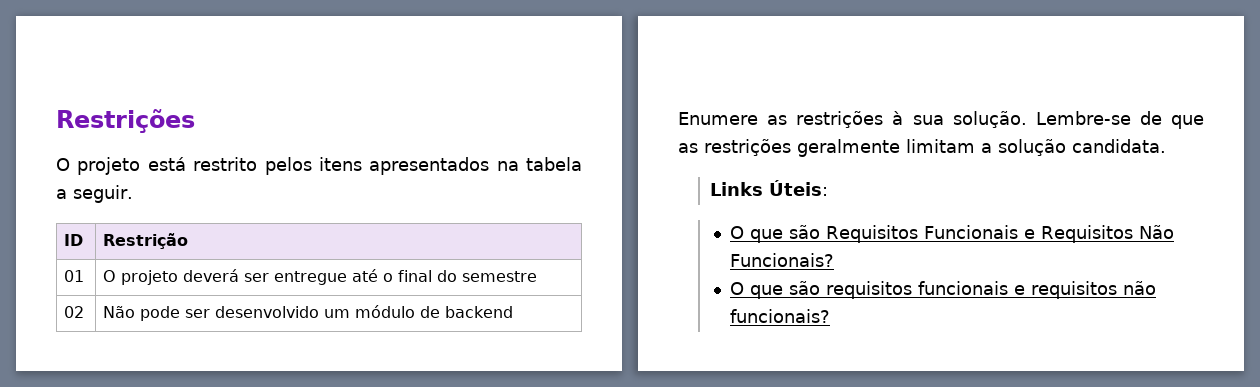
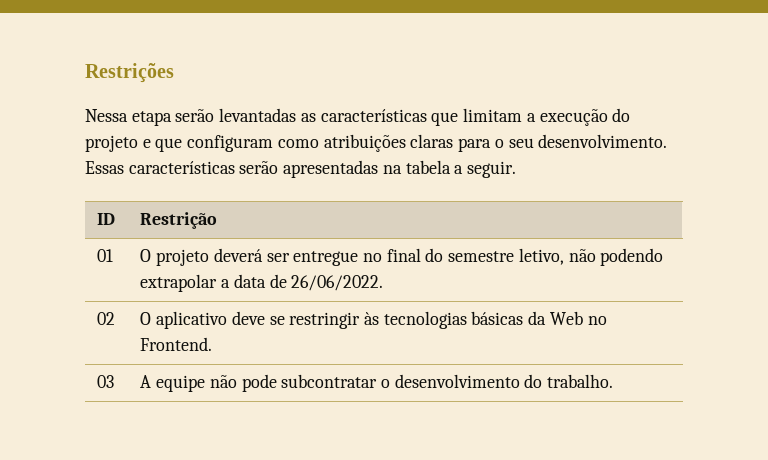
[56,157,490,175] O projeto está restrito pelos itens apresentados -> [85,108,631,126] [85,134,668,152] [85,160,379,178] Nessa etapa serão levantadas as características que limitam a execução do projeto e que configuram como atribuições claras para o seu desenvolvimento. Essas características serão apresentadas
[352,269,394,282] até o -> [362,253,382,262] no
[64,306,85,318] [103,305,514,321] [678,111,1204,129] [678,139,1166,157] [710,180,829,196] [730,225,1174,243] [730,253,835,267] [730,281,1157,299] [730,309,831,323] // 02 | Não pode ser desenvolvido um módulo de backend // Enumere as restrições à sua solução. Lembre-se de que as restrições geralmente limitam a solução candidata. // Links Úteis: // O que são Requisitos Funcionais e Requisitos Não Funcionais? // O que são requisitos funcionais e requisitos não funcionais? -> [518,248,664,266] [140,274,384,292] [97,312,116,325] [140,311,607,329] [140,337,213,351] [97,375,115,388] [140,374,614,392] letivo, não podendo extrapolar a data de 26/06/2022. // 02 | O aplicativo deve se restringir às tecnologias básicas da Web no Frontend. // 03 | A equipe não pode subcontratar o desenvolvimento do trabalho.

